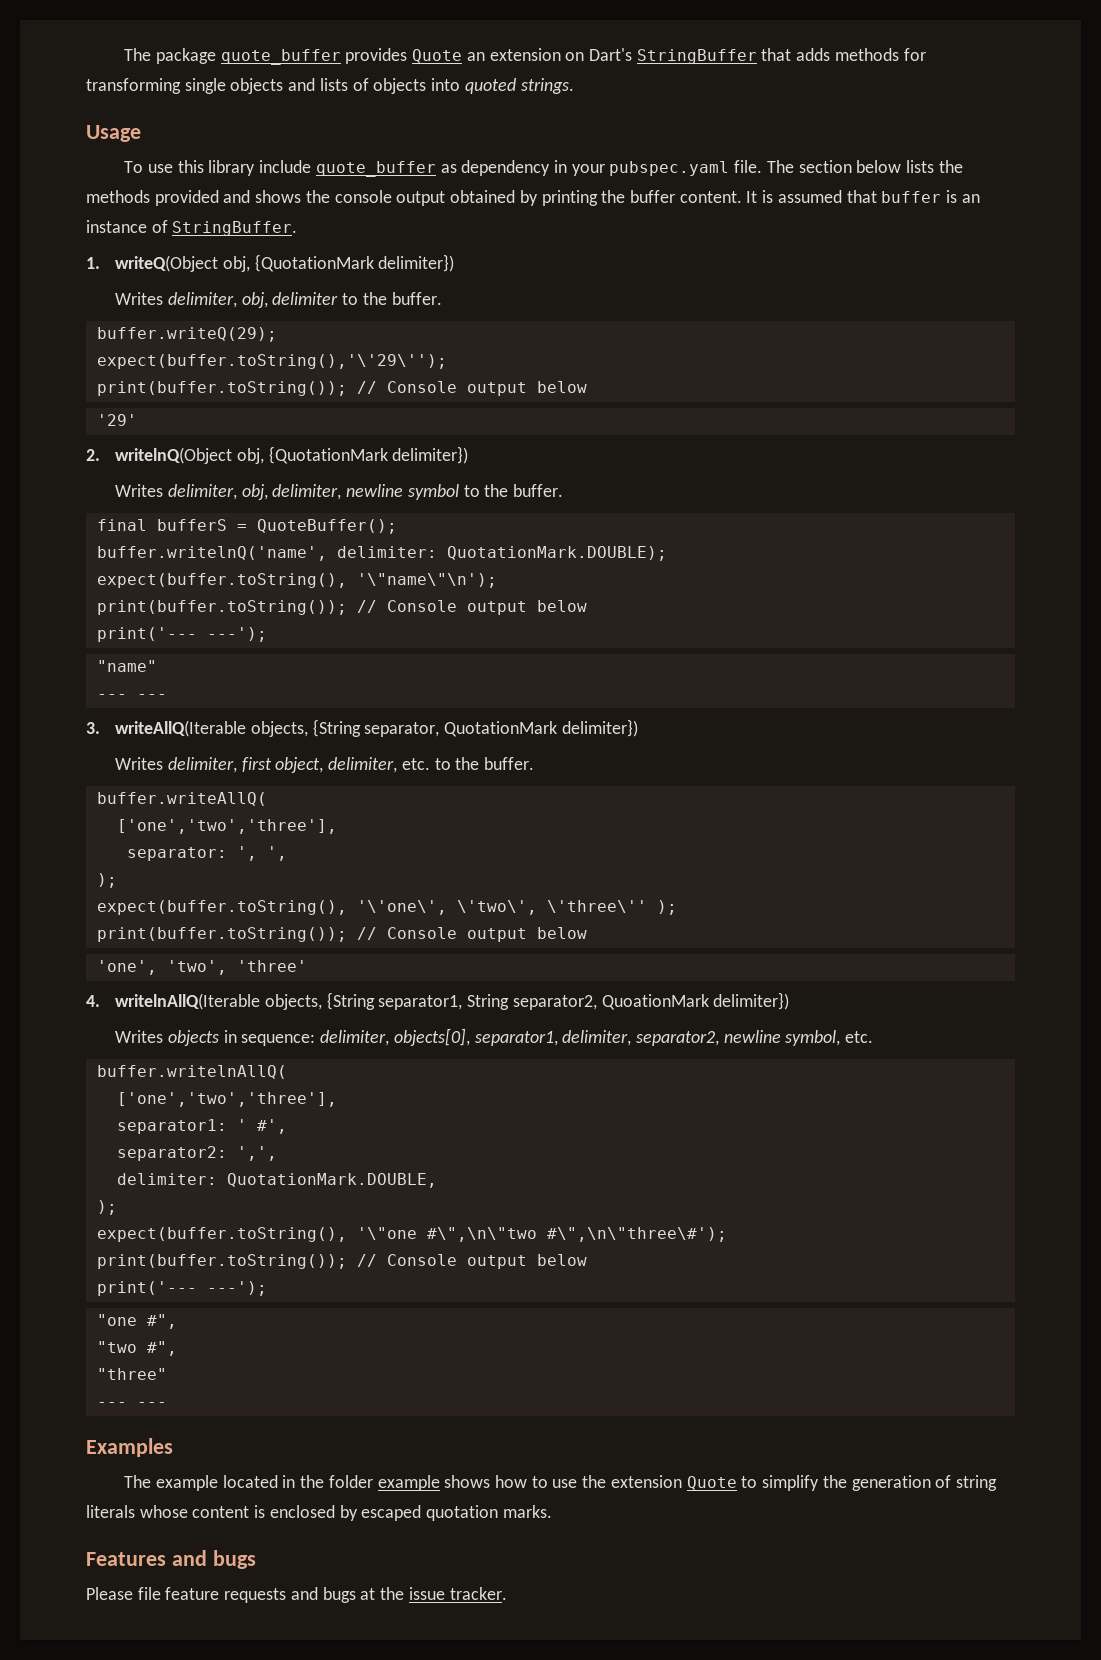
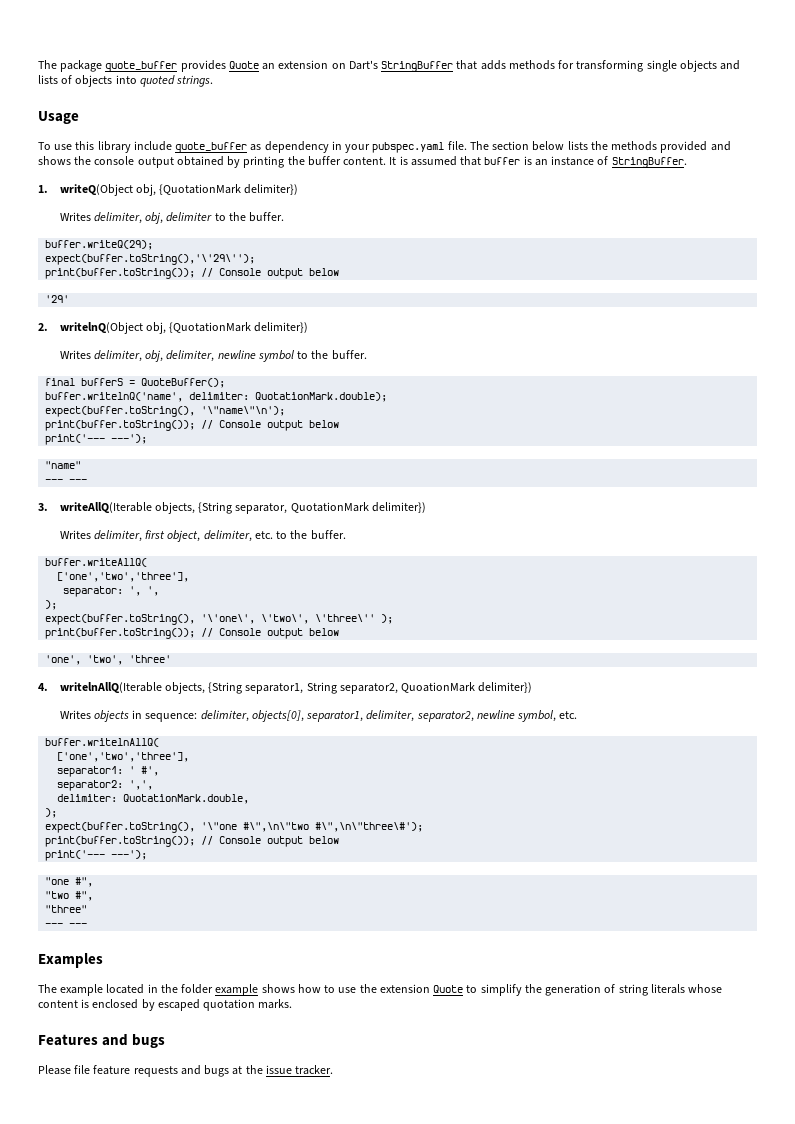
[446,546,667,561] QuotationMark.DOUBLE); -> [255,392,388,402] QuotationMark.double);
[226,1173,437,1188] QuotationMark.DOUBLE, -> [123,794,250,804] QuotationMark.double,

